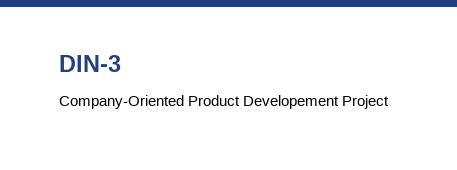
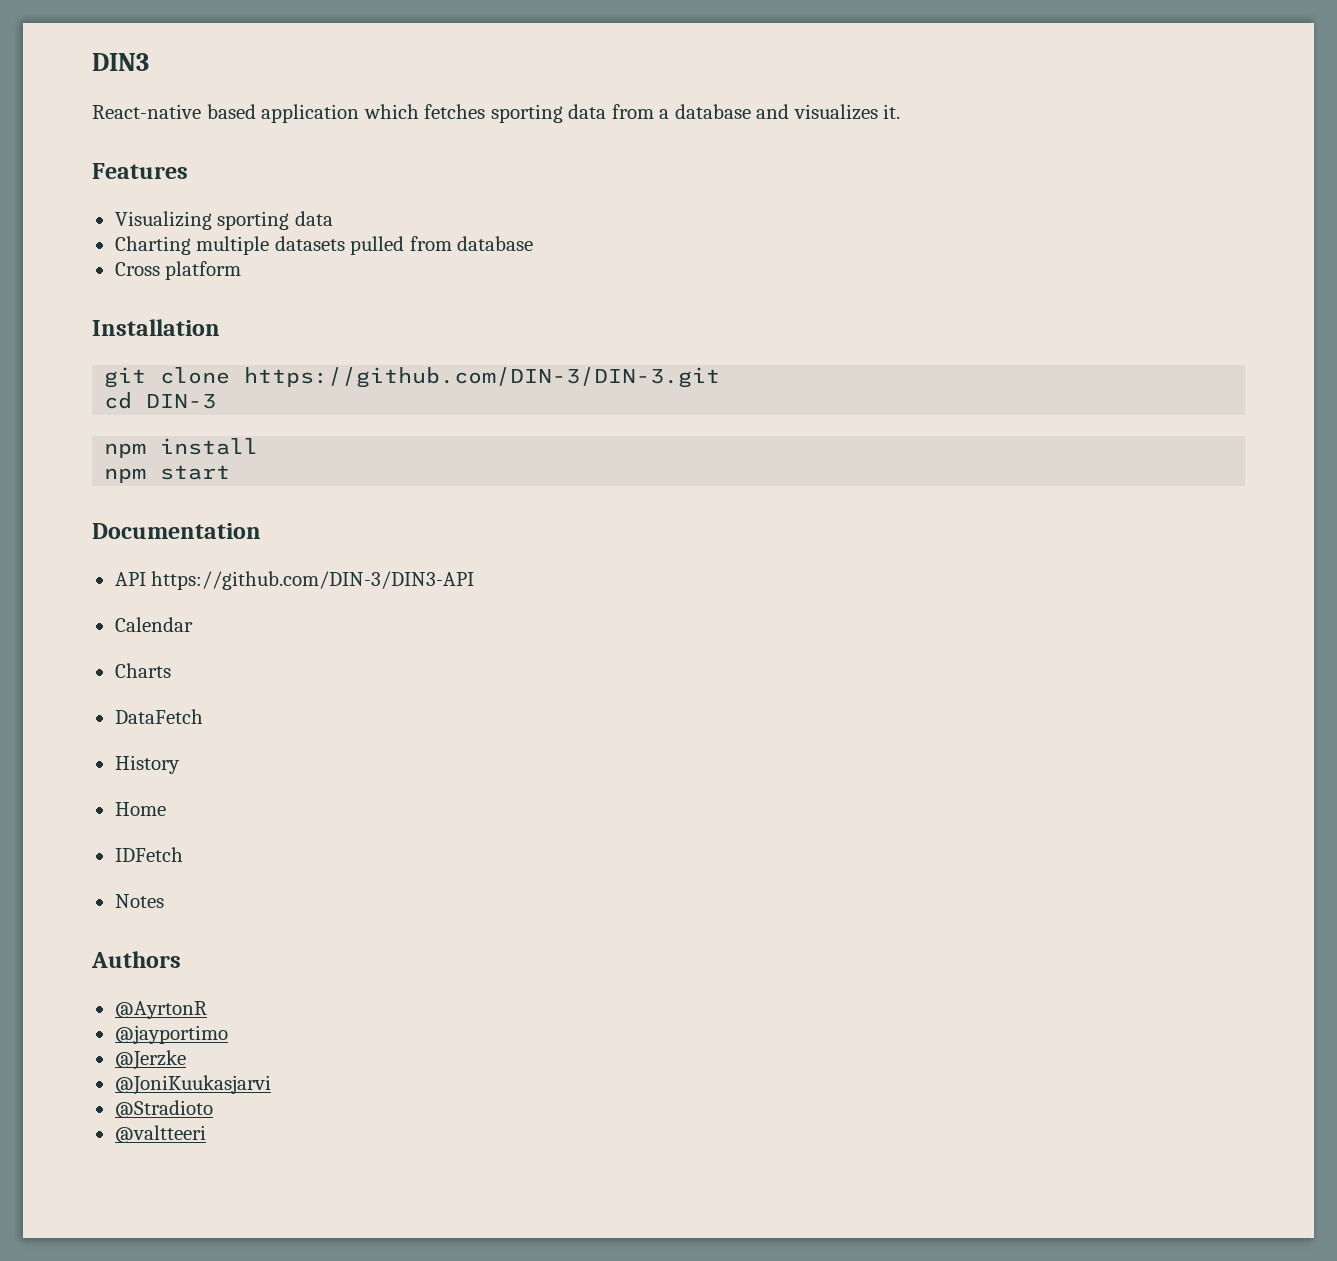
[59,55,121,72] [59,95,390,109] DIN-3 // Company-Oriented Product Developement Project -> [92,53,149,71] [92,104,901,123] [92,163,188,179] [114,211,333,230] [114,236,534,255] [114,261,242,280] [92,319,220,336] [104,367,721,388] [104,392,217,409] [104,438,259,458] [104,465,231,483] [92,523,261,539] [114,571,475,590] [114,617,193,632] [114,663,171,678] [114,709,203,724] [114,755,180,774] [114,802,166,816] [114,847,183,862] [114,894,164,908] [91,951,181,968] [114,1001,207,1019] [114,1025,228,1044] [114,1050,186,1070] [114,1075,271,1095] [114,1100,213,1118] [114,1125,206,1143] DIN3 // React-native based application which fetches sporting data from a database and visualizes it. // Features // Visualizing sporting data // Charting multiple datasets pulled from database // Cross platform // Installation // git clone https://github.com/DIN-3/DIN-3.git // cd DIN-3 // npm install // npm start // Documentation // API https://github.com/DIN-3/DIN3-API // Calendar // Charts // DataFetch // History // Home // IDFetch // Notes // Authors // @AyrtonR // @jayportimo // @Jerzke // @JoniKuukasjarvi // @Stradioto // @valtteeri

